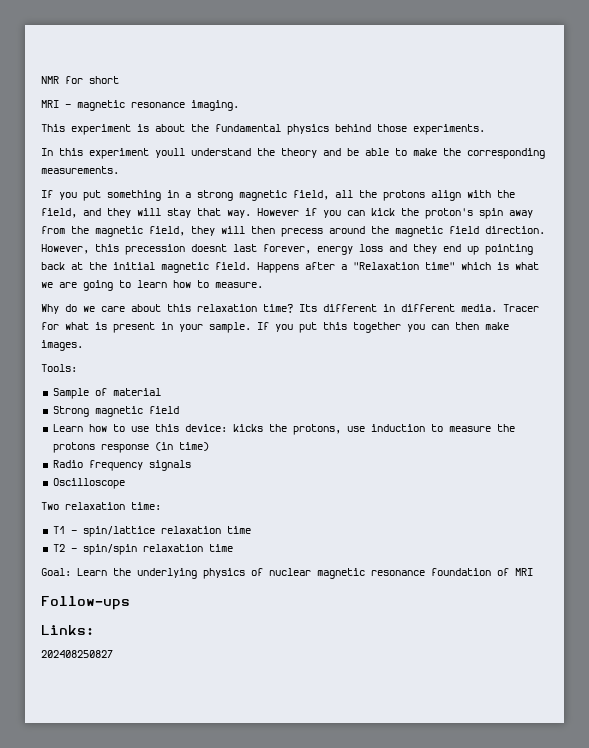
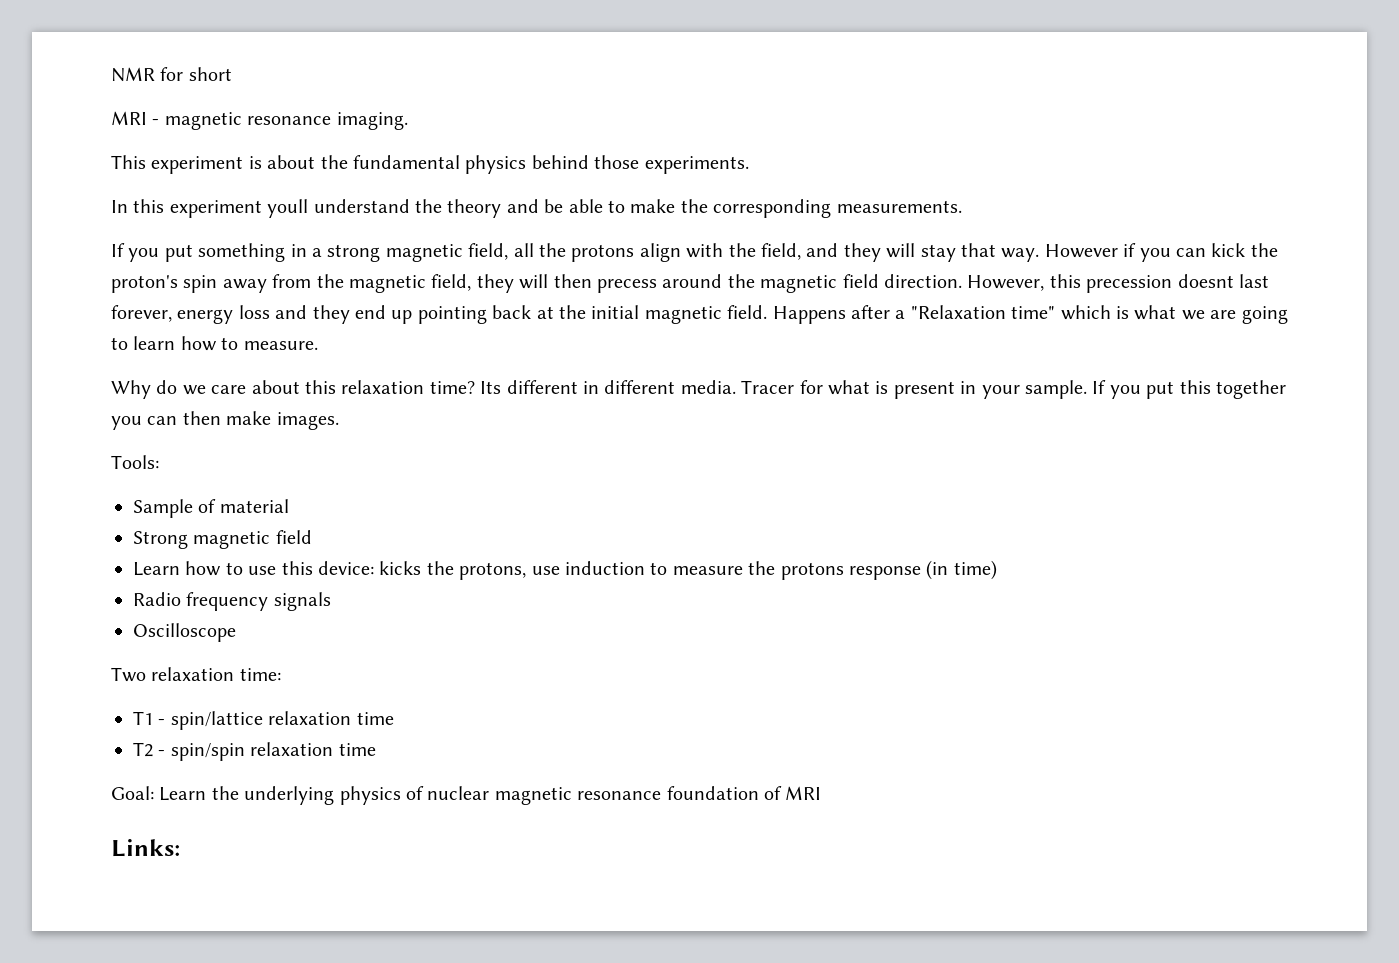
[41,596,130,610] // Follow-ups -> (822, 793) none
[41,650,113,658] // 202408250827 -> (180, 848) none

